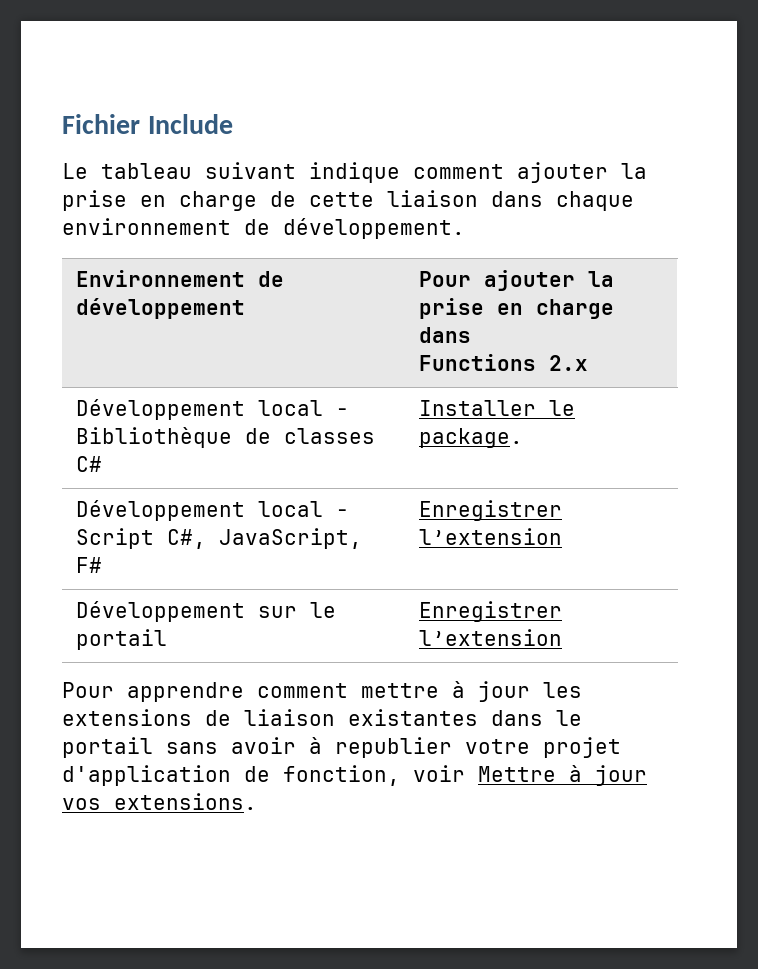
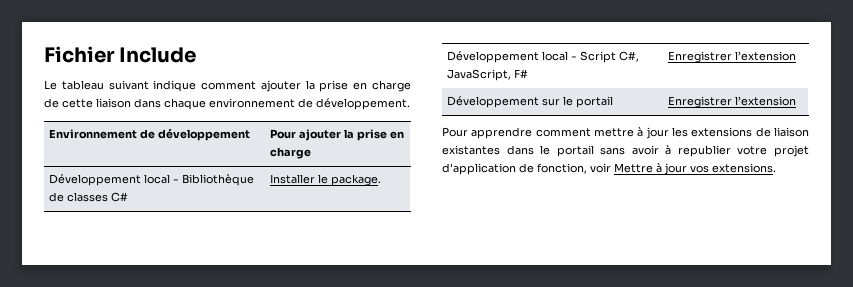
[418,327,471,343] [418,354,588,371] dans // Functions 2.x -> (312, 153) none

